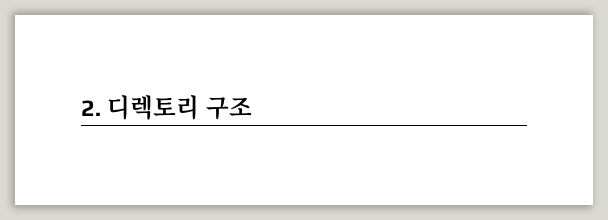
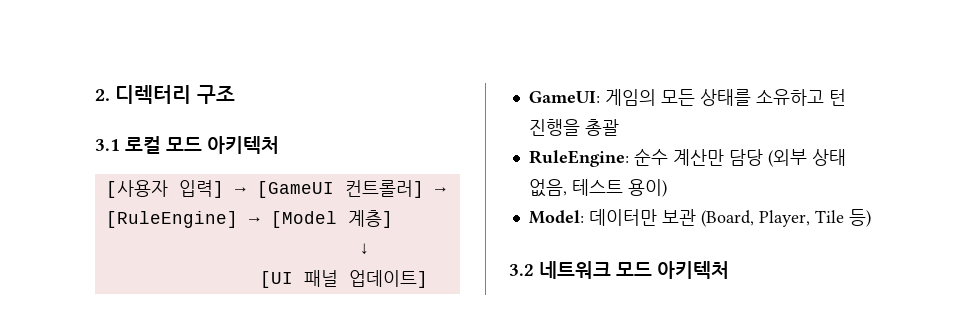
[107,95,200,120] 디렉토리 -> [115,85,192,104] 디렉터리
(252, 108) none -> [95,136,280,154] [105,180,446,198] [105,210,393,228] [358,243,370,254] [259,270,428,288] [528,89,846,106] [528,119,619,136] [528,148,846,167] [528,179,667,197] [528,209,871,227] [509,261,730,279] // 3.1 로컬 모드 아키텍처 // [사용자 입력] → [GameUI 컨트롤러] → [RuleEngine] → [Model 계층] // ↓ // [UI 패널 업데이트] // GameUI: 게임의 모든 상태를 소유하고 턴 진행을 총괄 // RuleEngine: 순수 계산만 담당 (외부 상태 없음, 테스트 용이) // Model: 데이터만 보관 (Board, Player, Tile 등) // 3.2 네트워크 모드 아키텍처

